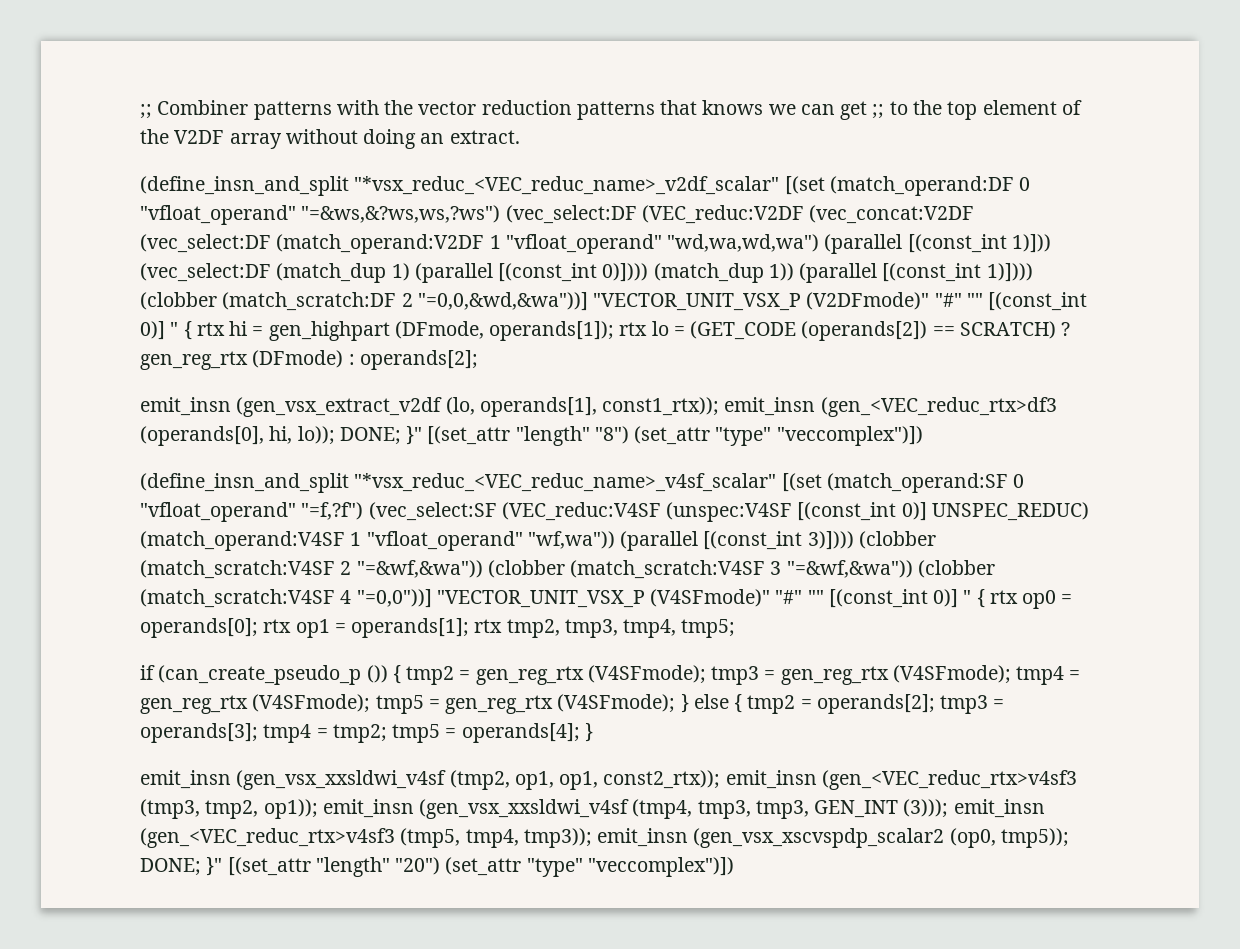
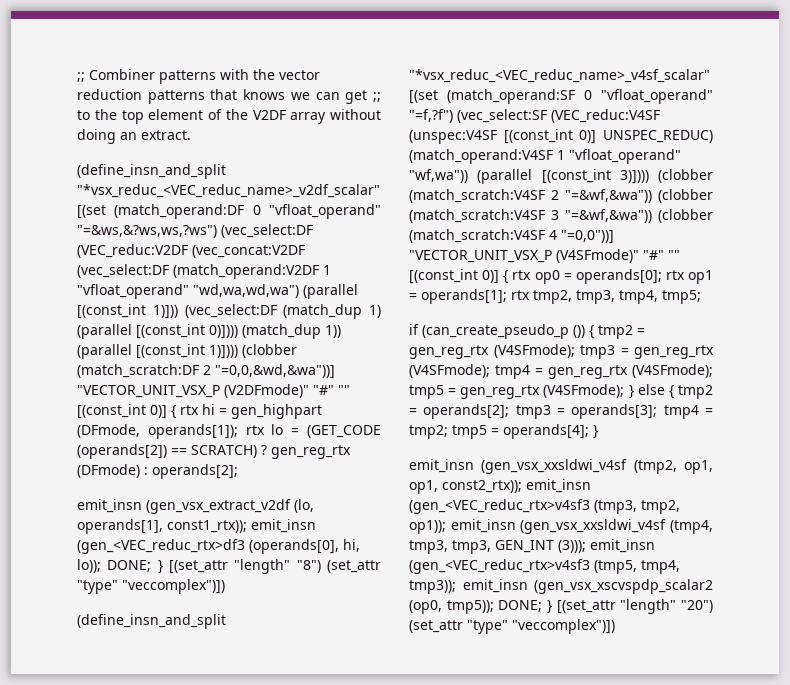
[170,322,179,336] " -> (167, 412) none
[406,426,423,445] }" -> [157,560,163,574] }
[963,590,972,604] " -> (500, 277) none
[206,857,223,876] }" -> [547,600,552,614] }

